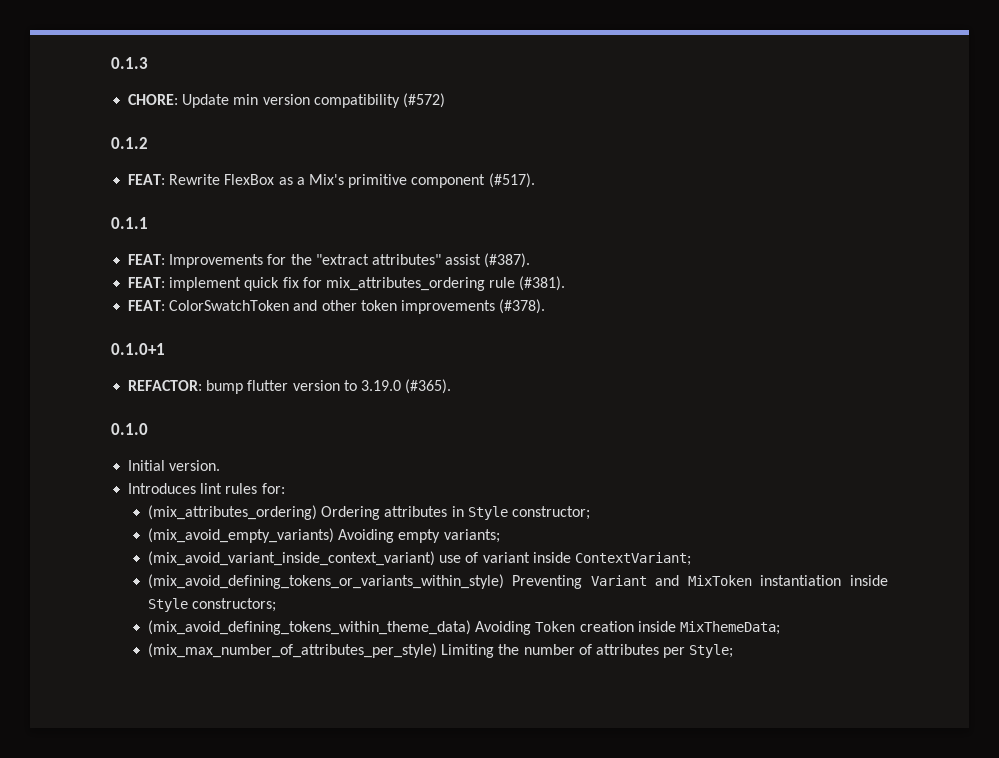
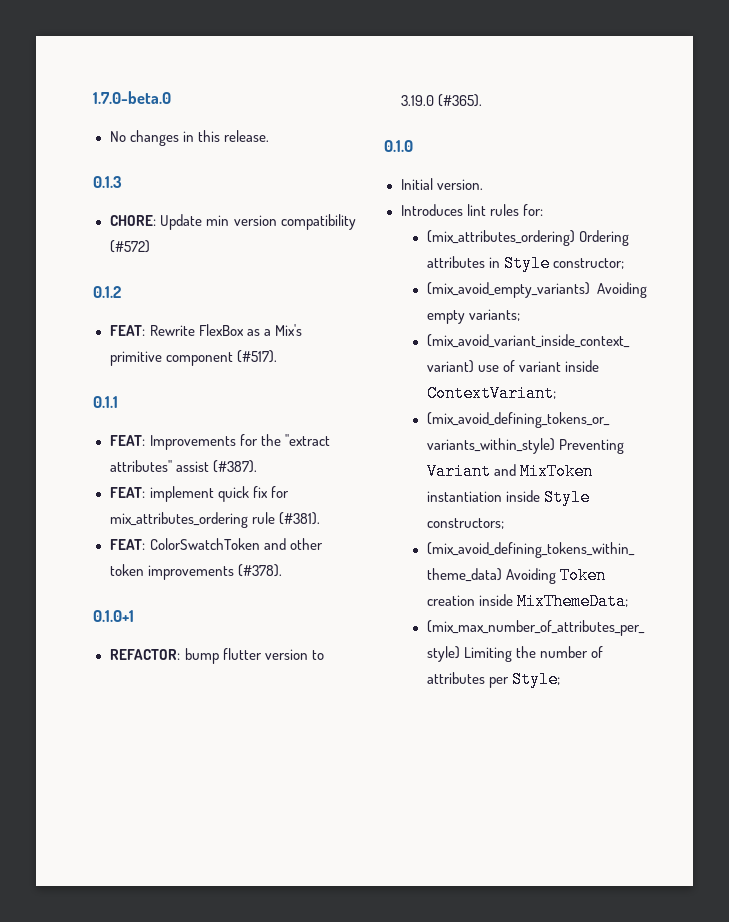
(111, 63) none -> [93,91,171,104] [109,130,269,146] 1.7.0-beta.0 // No changes in this release. //

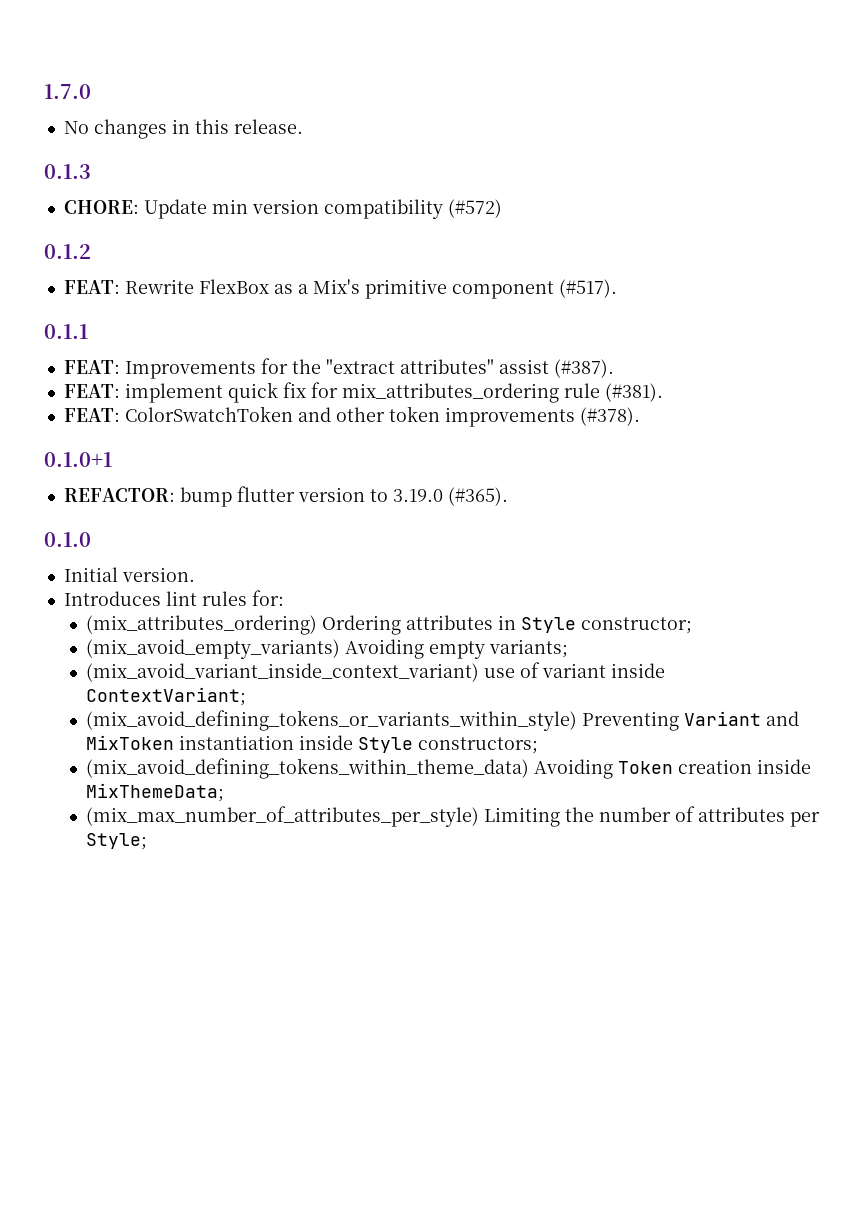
[93,91,171,104] 1.7.0-beta.0 -> [44,84,91,99] 1.7.0

